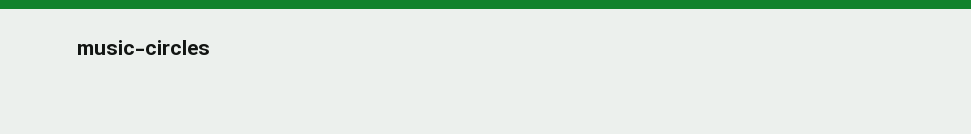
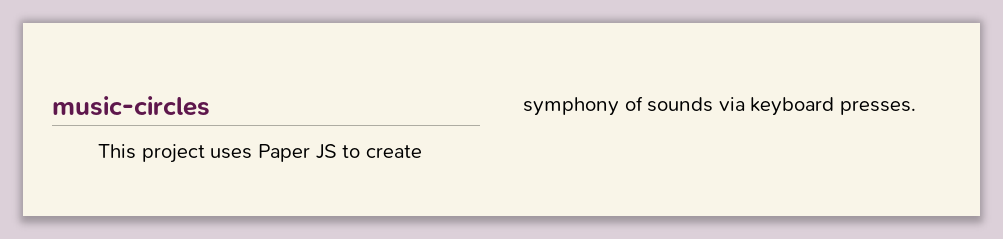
(210, 47) none -> [98,144,422,163] [523,96,916,116] // This project uses Paper JS to create symphony of sounds via keyboard presses.

